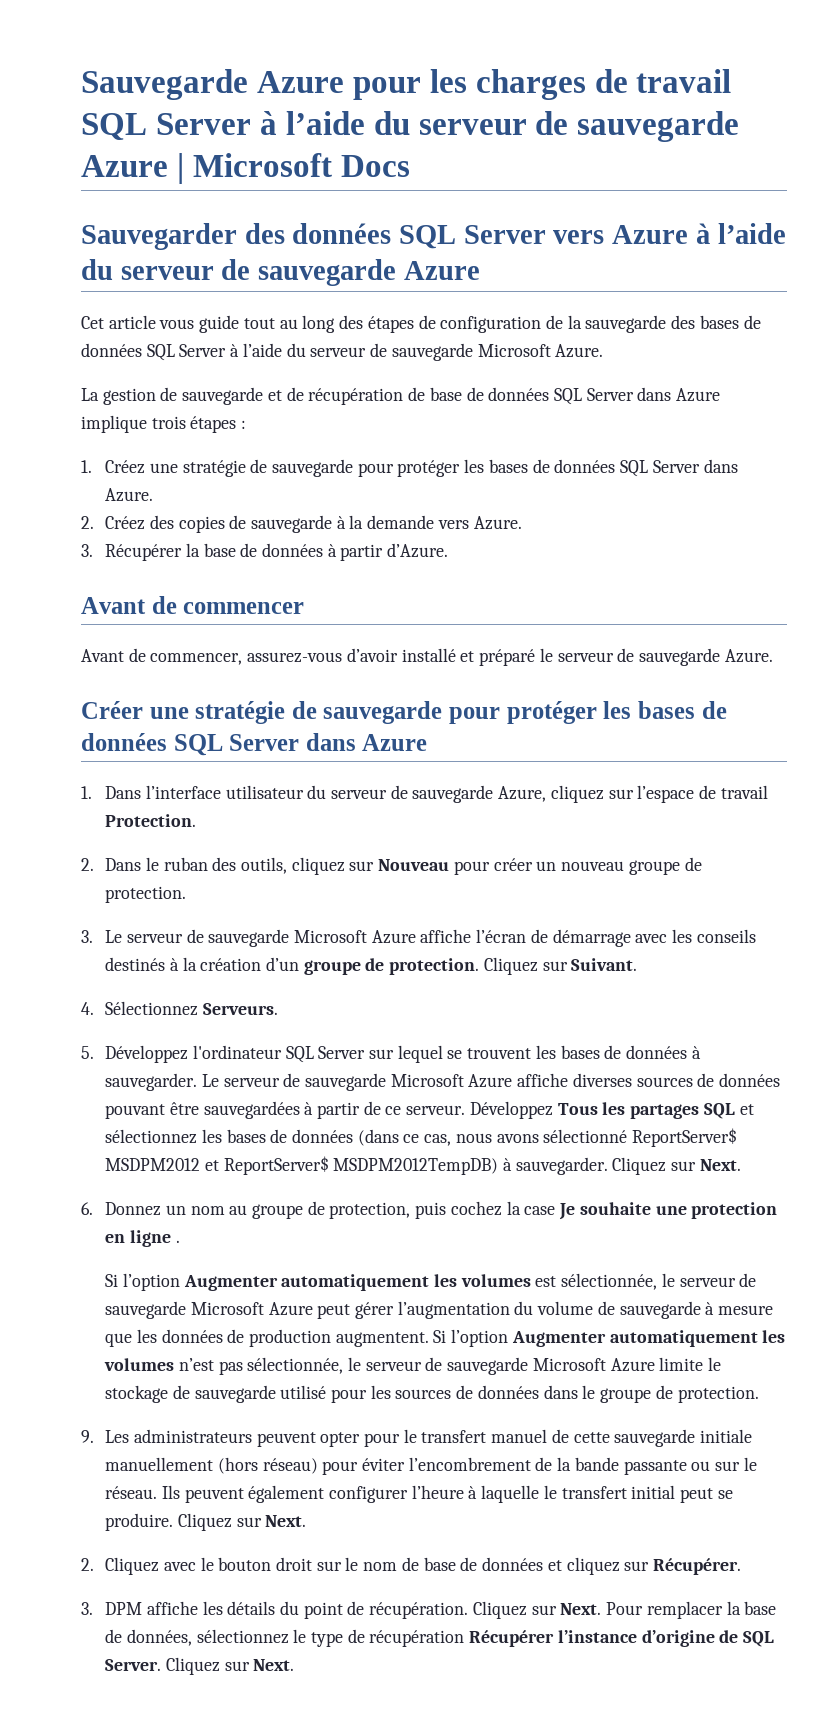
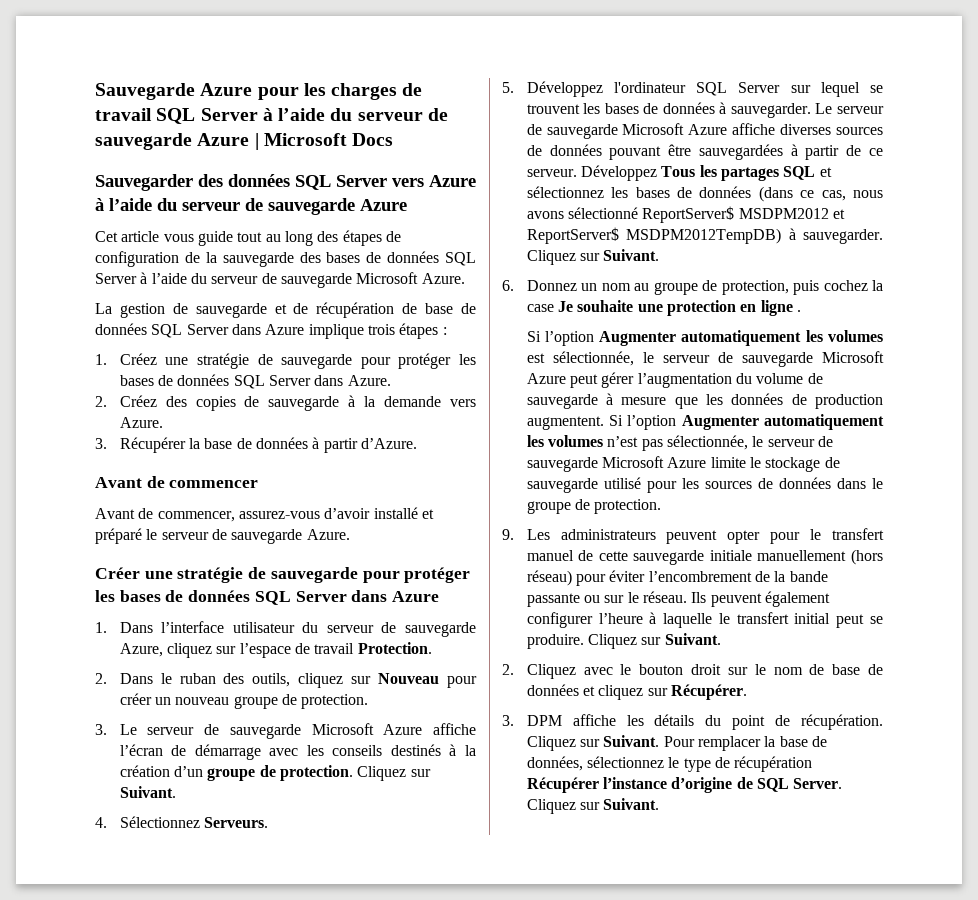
[699,1159,741,1171] Next. -> [603,249,660,261] Suivant.
[265,1515,307,1527] Next. -> [664,633,721,645] Suivant.
[560,1603,602,1615] Next. -> [603,735,660,747] Suivant.
[253,1659,295,1671] Next. -> [603,798,660,810] Suivant.

